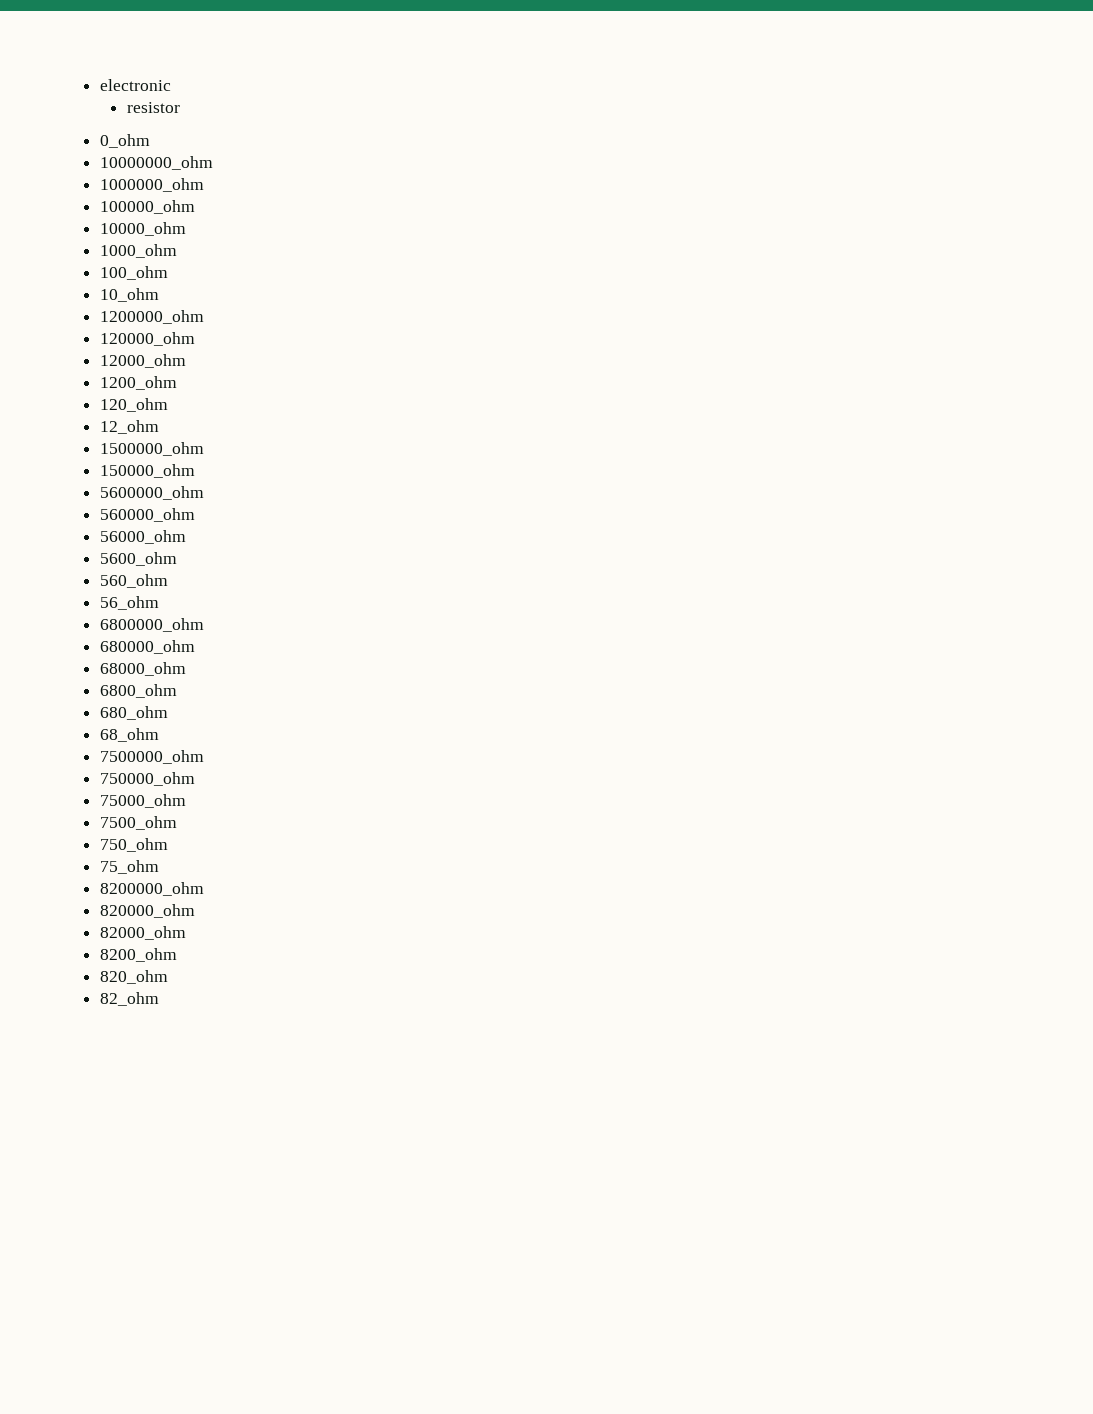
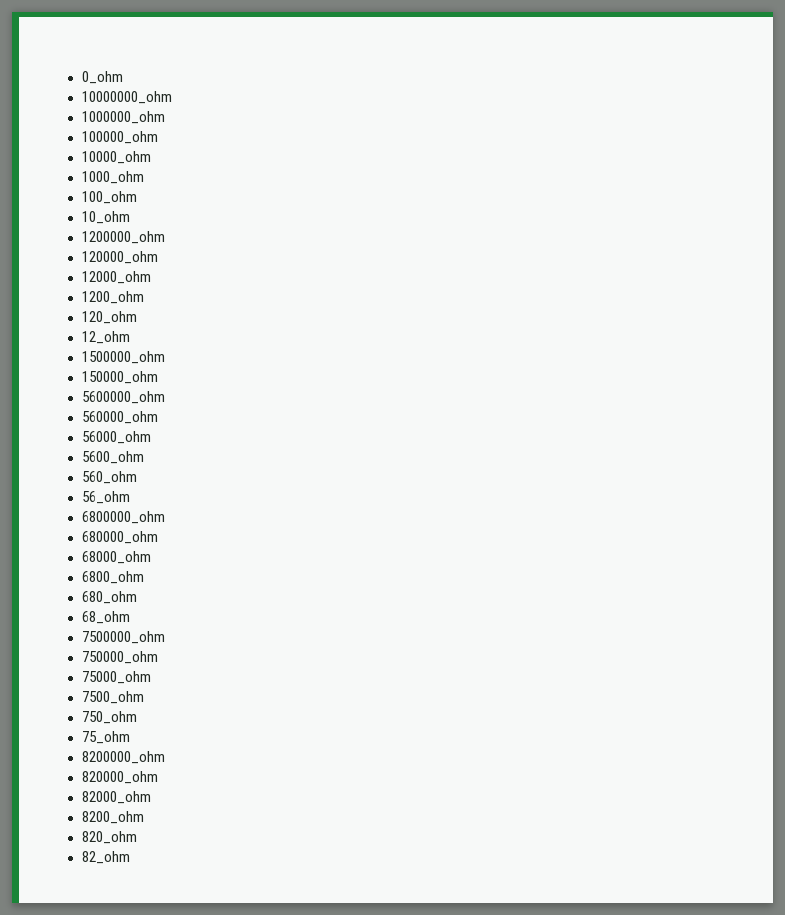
[100,79,172,91] [126,102,180,113] electronic // resistor // -> (81, 77) none

